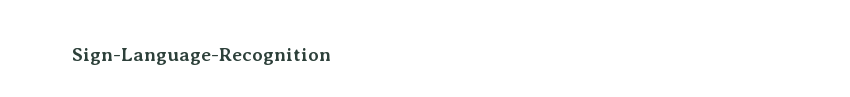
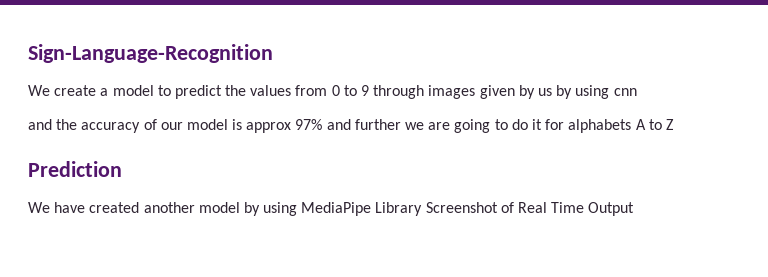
(331, 56) none -> [28,85,637,99] [28,119,674,133] [28,161,122,177] [28,202,635,216] // We create a model to predict the values from 0 to 9 through images given by us by using cnn // and the accuracy of our model is approx 97% and further we are going to do it for alphabets A to Z // Prediction // We have created another model by using MediaPipe Library Screenshot of Real Time Output

